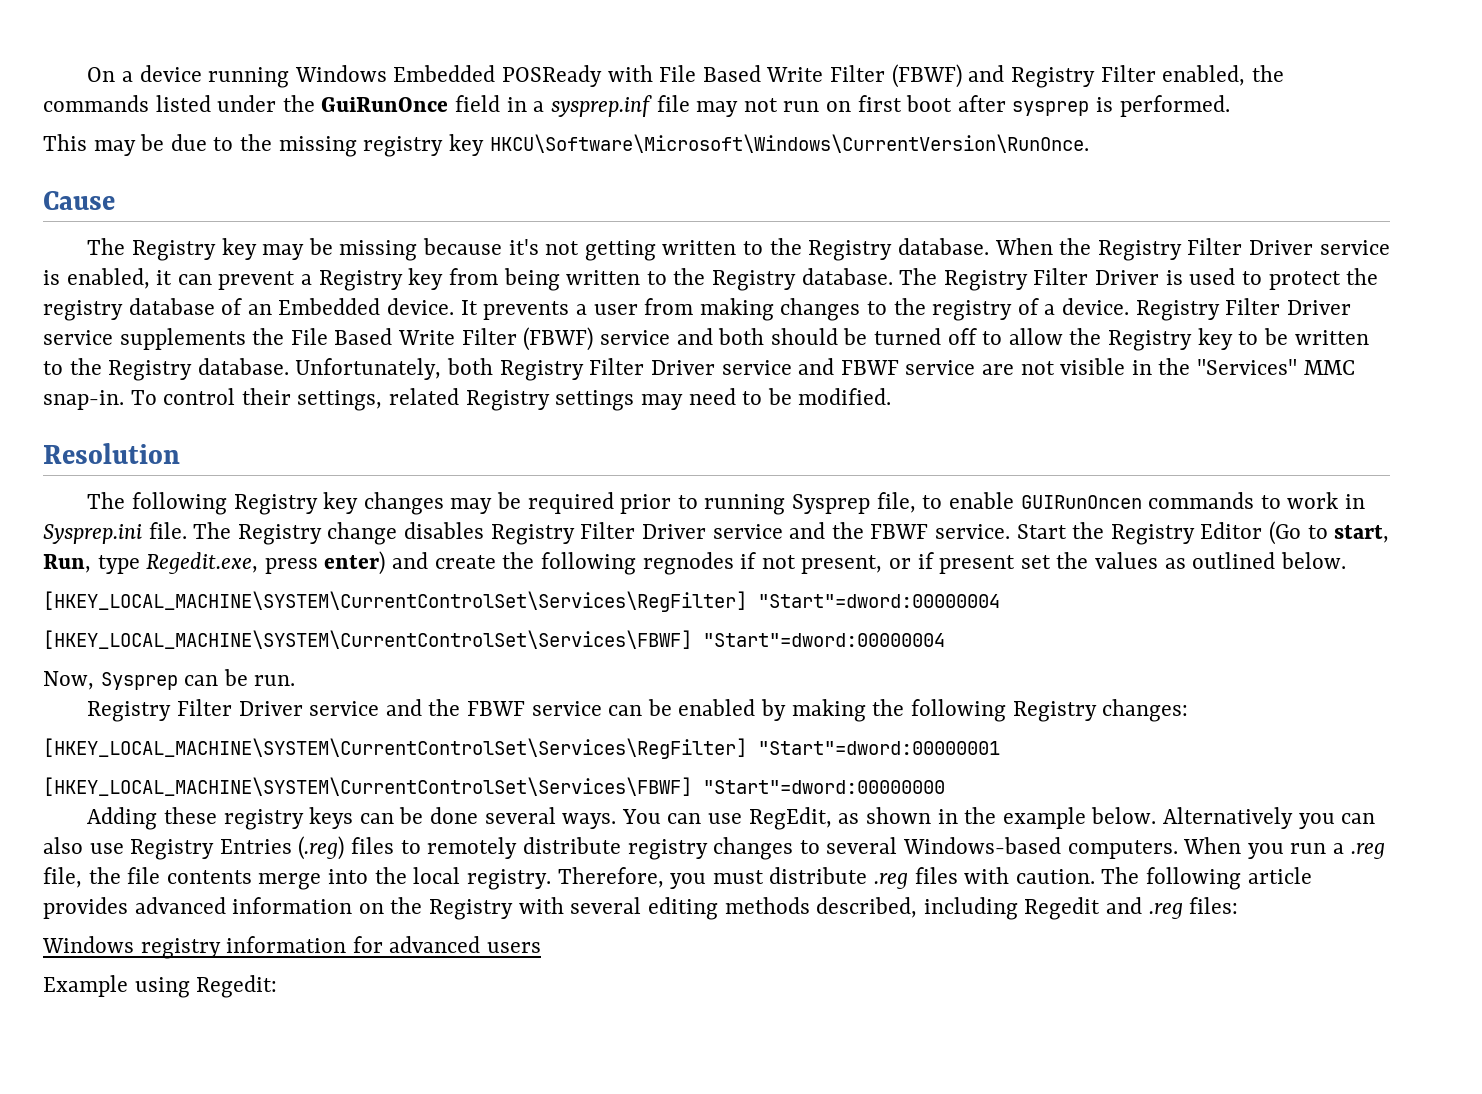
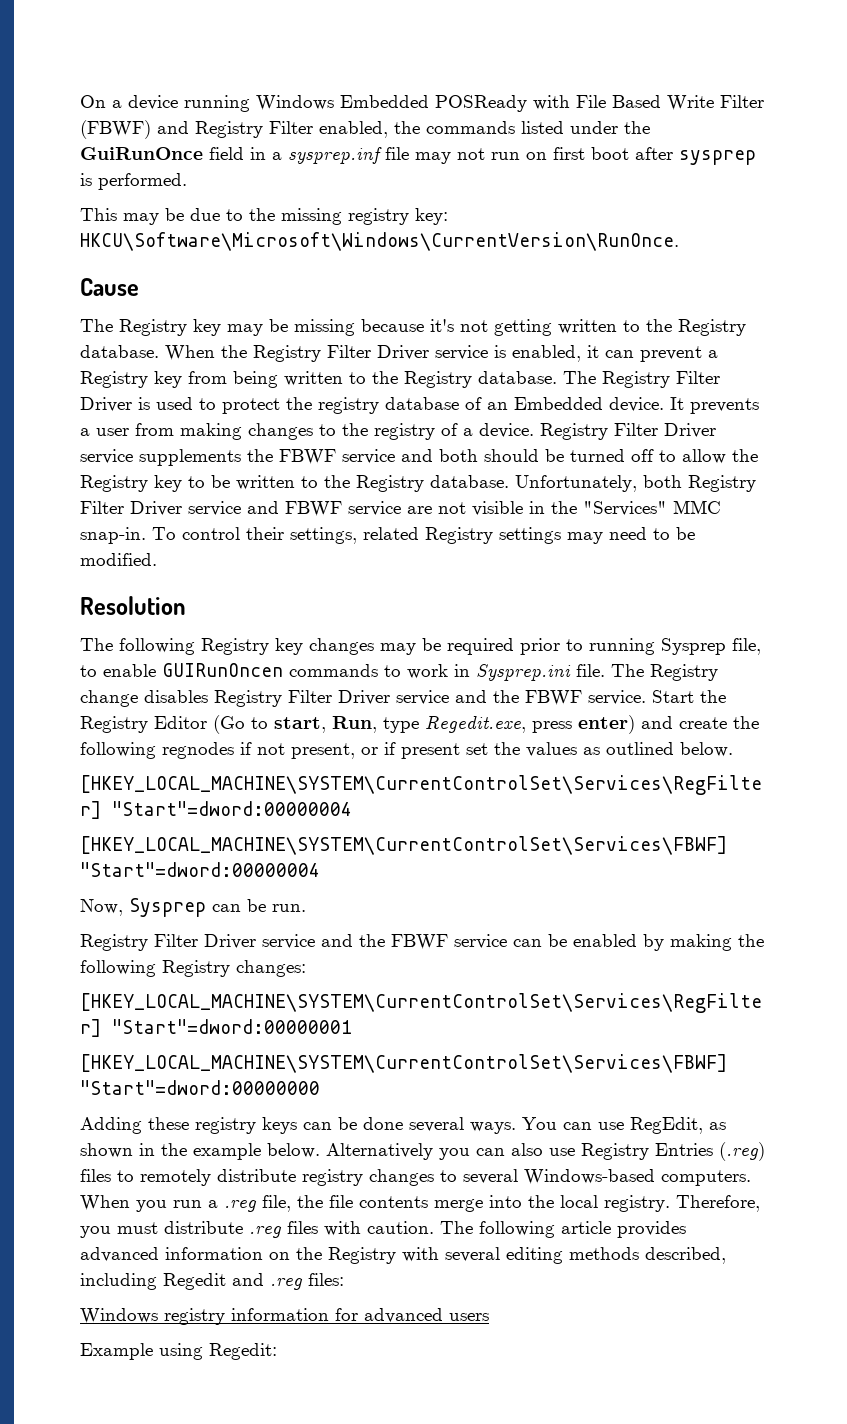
[448,134,484,156] key -> [415,208,448,225] key:
[290,327,594,351] File Based Write Filter (FBWF) -> [279,449,336,465] FBWF

